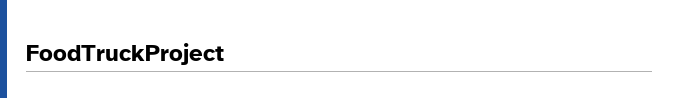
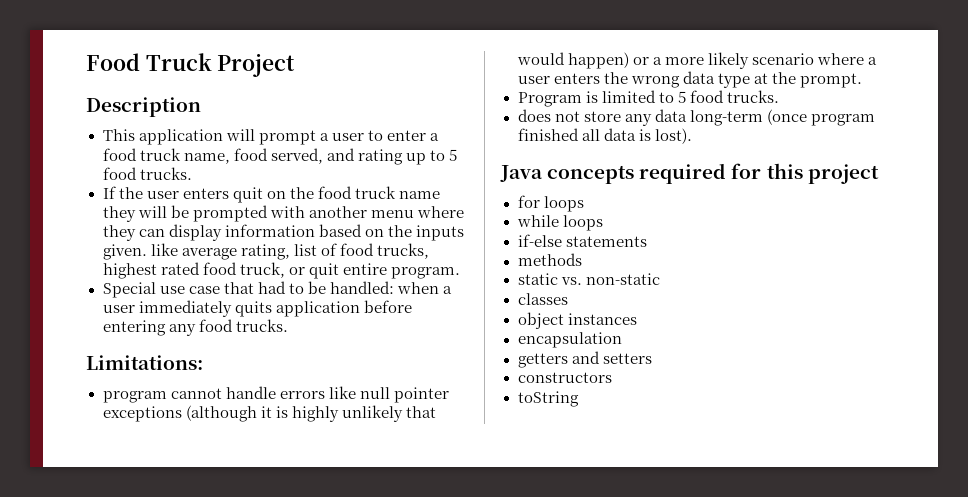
[26,43,224,65] FoodTruckProject -> [86,53,296,77] [86,97,201,117] [102,129,439,145] [102,148,457,165] [102,167,192,180] [102,186,440,203] [102,205,464,222] [102,224,464,241] [102,243,429,260] [102,262,460,279] [102,281,452,298] [102,300,412,317] [102,319,288,336] [86,355,203,370] [102,386,449,403] [102,405,436,422] [516,52,877,69] [517,71,862,88] [517,90,779,107] [517,109,875,126] [517,128,692,144] [500,163,879,184] [517,195,584,212] [516,215,603,231] [517,234,647,247] [517,253,582,266] [517,273,660,285] [517,293,568,305] [517,312,637,329] [517,332,622,348] [517,351,652,368] [517,372,612,383] [517,391,579,407] Food Truck Project // Description // This application will prompt a user to enter a food truck name, food served, and rating up to 5 food trucks. // If the user enters quit on the food truck name they will be prompted with another menu where they can display information based on the inputs given. like average rating, list of food trucks, highest rated food truck, or quit entire program. // Special use case that had to be handled: when a user immediately quits application before entering any food trucks. // Limitations: // program cannot handle errors like null pointer exceptions (although it is highly unlikely that would happen) or a more likely scenario where a user enters the wrong data type at the prompt. // Program is limited to 5 food trucks. // does not store any data long-term (once program finished all data is lost). // Java concepts required for this project // for loops // while loops // if-else statements // methods // static vs. non-static // classes // object instances // encapsulation // getters and setters // constructors // toString

